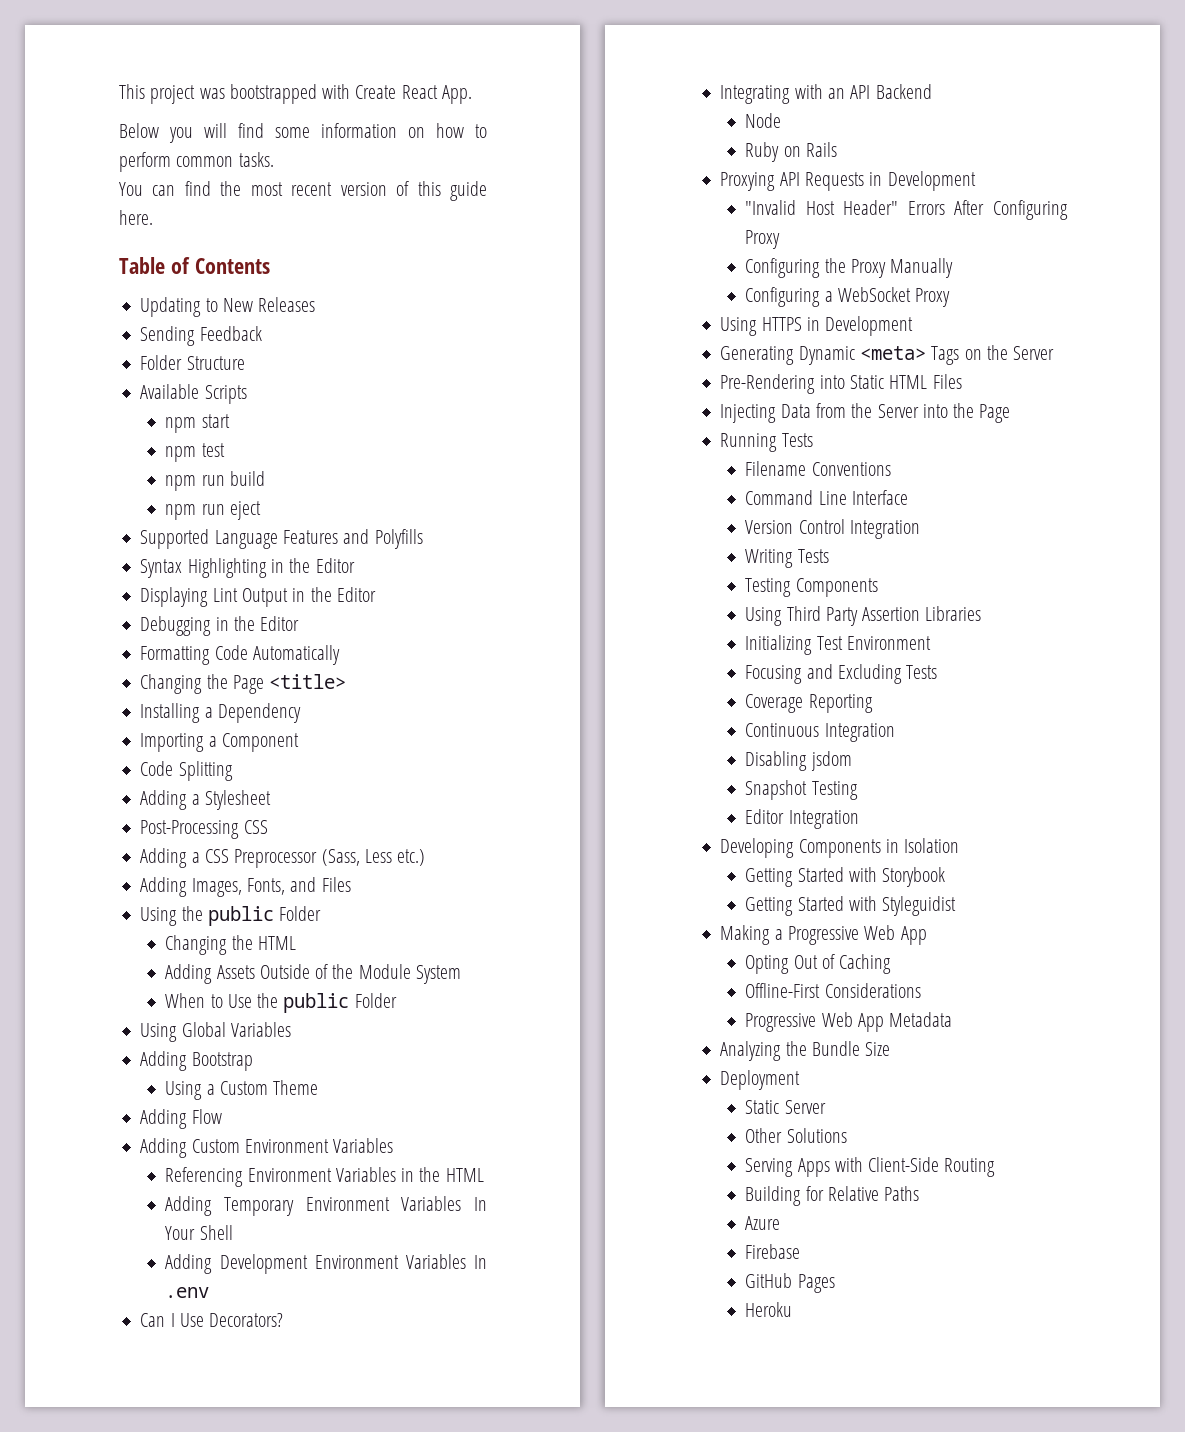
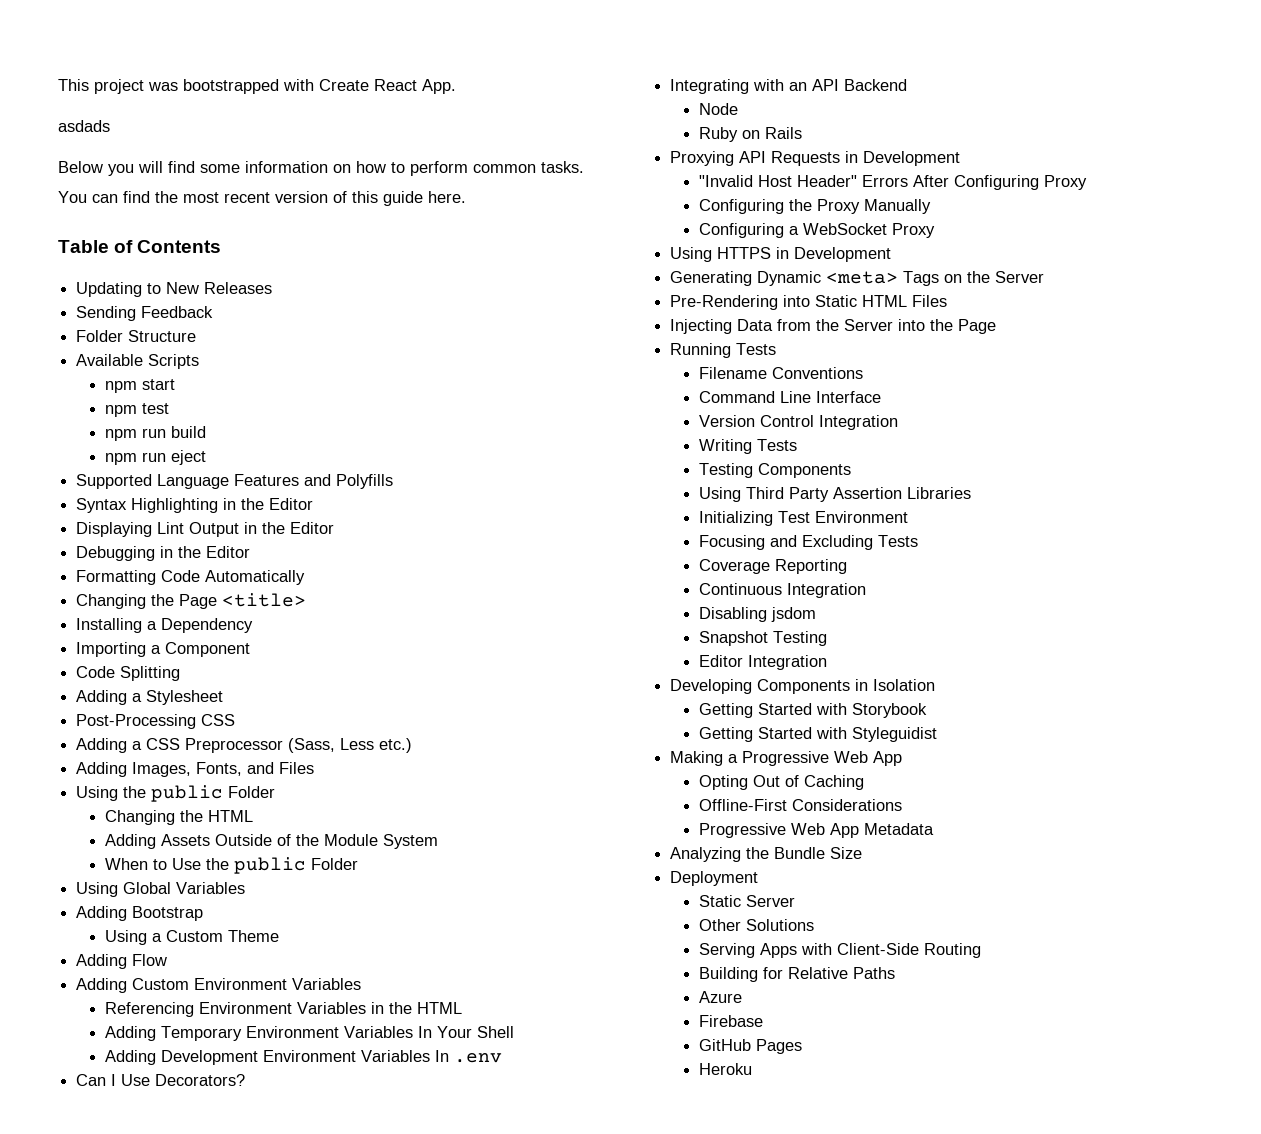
(472, 94) none -> [58,120,110,132] // asdads

